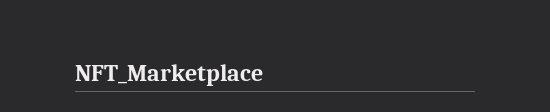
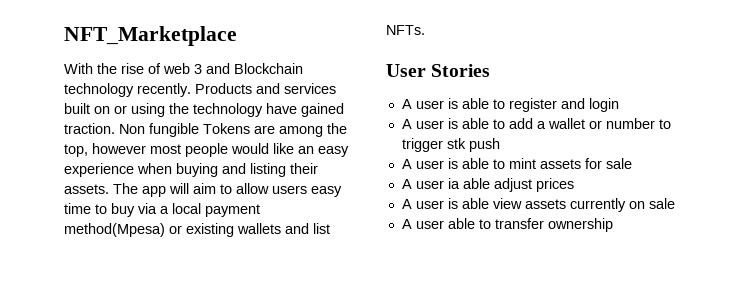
(263, 75) none -> [64,63,303,74] [64,83,336,97] [64,103,344,117] [64,123,347,137] [64,143,349,157] [64,163,318,177] [64,183,342,197] [64,203,260,217] [64,223,330,237] [386,25,425,35] [386,64,491,77] [401,98,619,112] [401,118,671,129] [401,138,500,152] [401,158,632,169] [401,178,574,192] [401,198,675,212] [401,218,613,232] // With the rise of web 3 and Blockchain technology recently. Products and services built on or using the technology have gained traction. Non fungible Tokens are among the top, however most people would like an easy experience when buying and listing their assets. The app will aim to allow users easy time to buy via a local payment method(Mpesa) or existing wallets and list NFTs. // User Stories // A user is able to register and login // A user is able to add a wallet or number to trigger stk push // A user is able to mint assets for sale // A user ia able adjust prices // A user is able view assets currently on sale // A user able to transfer ownership

